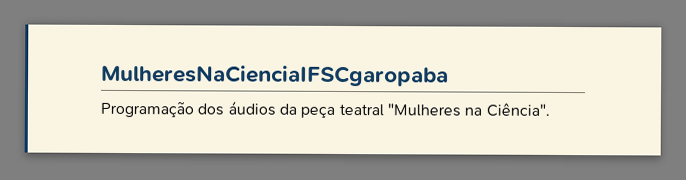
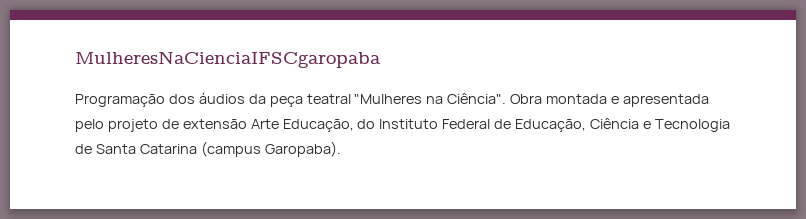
(550, 109) none -> [510,94,709,107] [75,118,730,132] [75,141,341,157] Obra montada e apresentada pelo projeto de extensão Arte Educação, do Instituto Federal de Educação, Ciência e Tecnologia de Santa Catarina (campus Garopaba).

